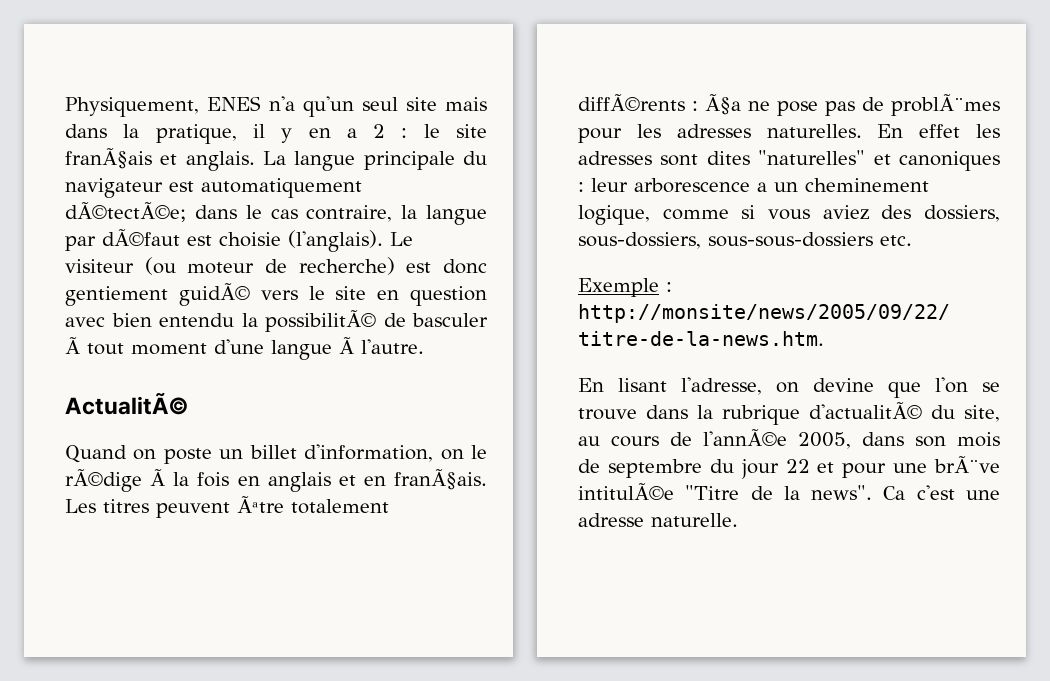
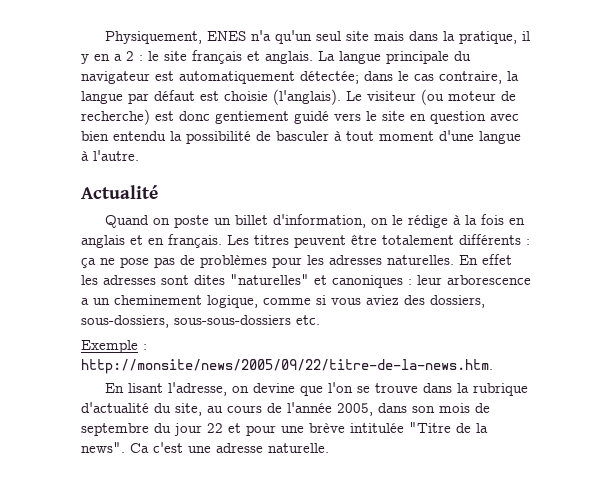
[65,148,152,169] franÃ§ais -> [192,50,242,64] français
[65,202,186,222] dÃ©tectÃ©e; -> [300,71,359,84] détectée;
[102,229,180,246] dÃ©faut -> [154,90,195,101] défaut
[178,283,250,306] guidÃ© -> [294,111,329,124] guidé
[265,310,376,332] possibilitÃ© -> [186,131,251,144] possibilité
[65,337,80,354] Ã -> [334,131,342,141] à
[339,337,354,354] Ã -> [81,151,89,161] à
[65,392,188,415] ActualitÃ© -> [81,185,158,199] Actualité
[65,469,166,492] rÃ©dige Ã -> [408,215,462,228] rédige à
[394,469,487,490] franÃ§ais. -> [168,234,222,248] français.
[237,496,389,514] [578,94,741,115] Ãªtre totalement diffÃ©rents : Ã§a -> [351,234,530,245] [81,258,96,268] être totalement différents : ça
[891,94,1000,116] problÃ¨mes -> [200,255,267,268] problèmes
[809,402,922,419] d'actualitÃ© -> [81,402,149,413] d'actualité
[703,429,787,446] l'annÃ©e -> [287,402,332,413] l'année
[934,456,1000,473] [578,483,674,500] brÃ¨ve intitulÃ©e -> [309,423,404,433] brève intitulée

